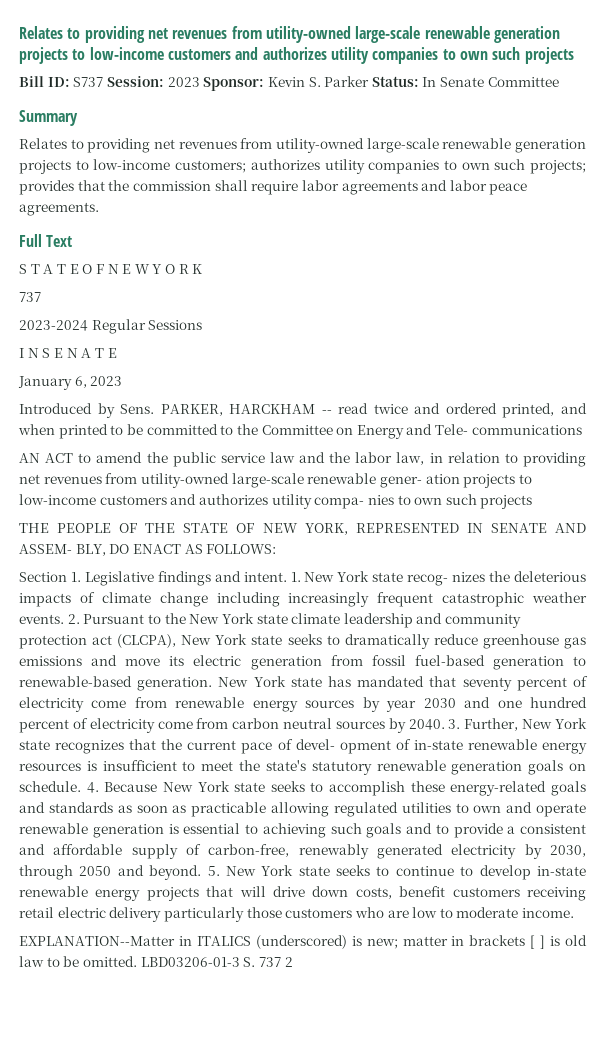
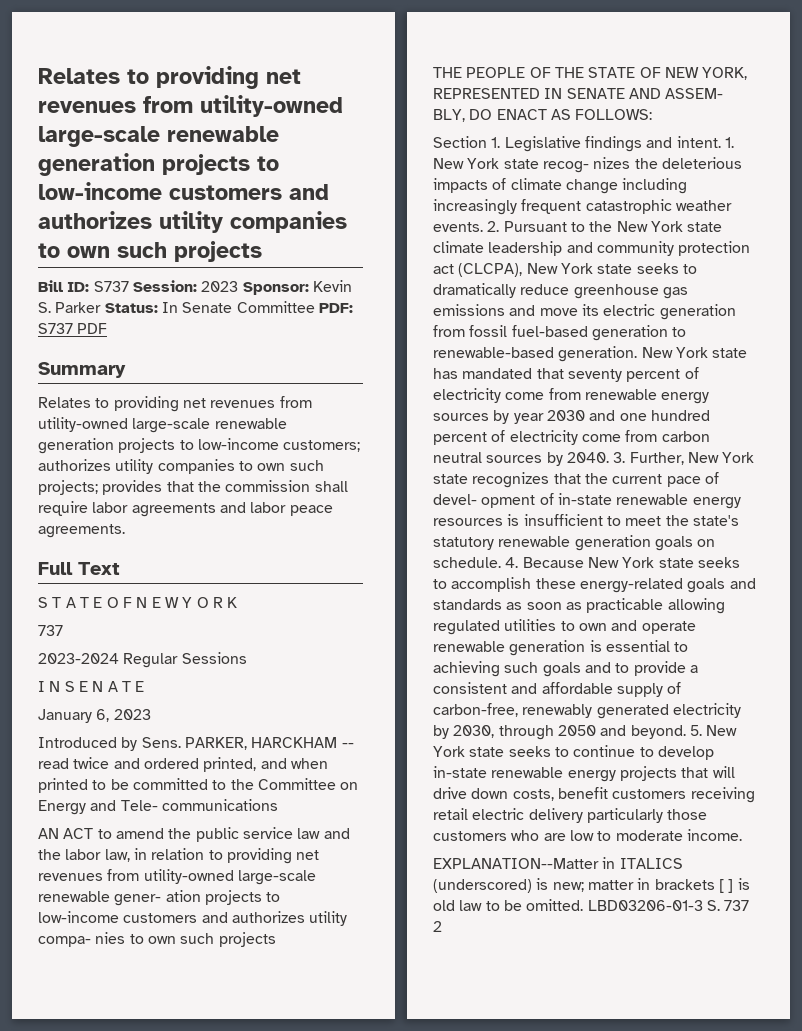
(559, 82) none -> [318,303,353,313] [38,323,108,334] PDF: S737 PDF

